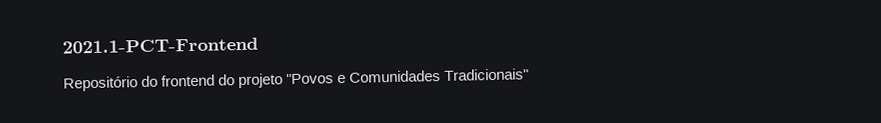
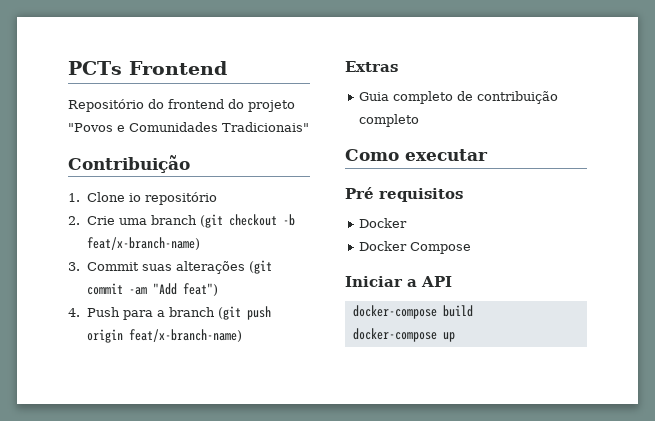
[62,37,258,54] 2021.1-PCT-Frontend -> [68,61,227,75] PCTs Frontend
(530, 74) none -> [68,155,190,173] [68,192,217,205] [68,214,295,228] [86,237,200,250] [68,260,272,274] [86,283,218,296] [68,306,271,320] [86,329,242,343] [345,61,398,72] [359,91,559,104] [359,114,420,127] [345,149,488,161] [345,187,463,202] [359,218,408,228] [359,241,472,254] [345,276,452,287] [352,305,473,319] [352,328,455,342] // Contribuição // 1. Clone io repositório // 2. Crie uma branch (git checkout -b feat/x-branch-name) // 3. Commit suas alterações (git commit -am "Add feat") // 4. Push para a branch (git push origin feat/x-branch-name) // Extras // Guia completo de contribuição completo // Como executar // Pré requisitos // Docker // Docker Compose // Iniciar a API // docker-compose build // docker-compose up

